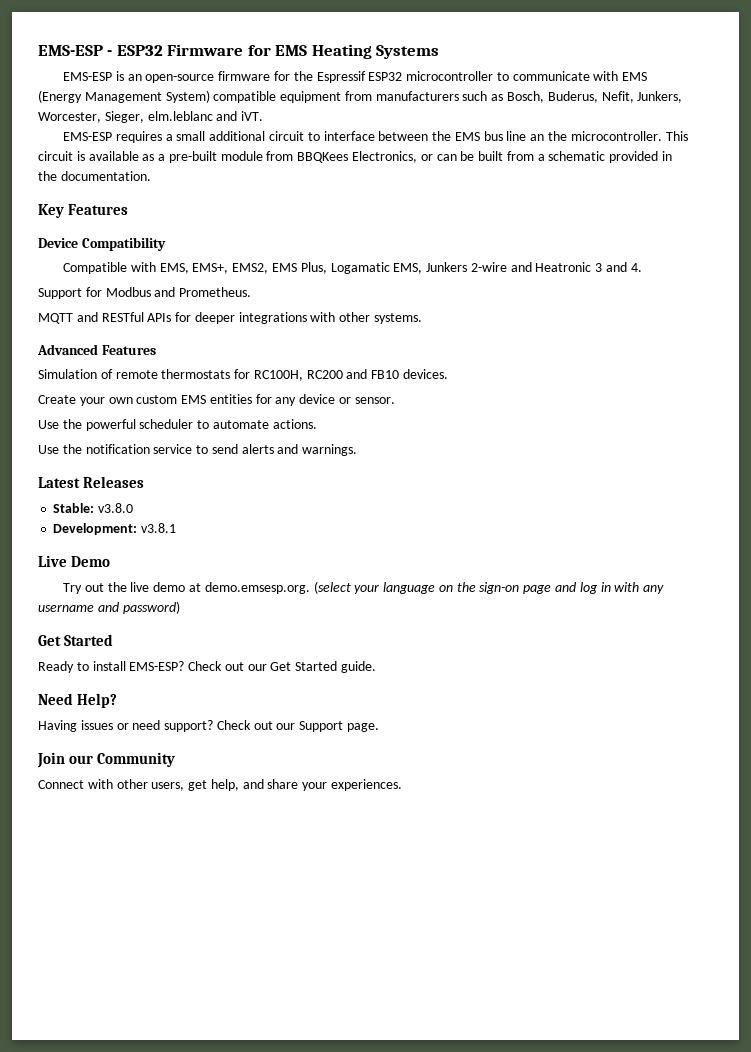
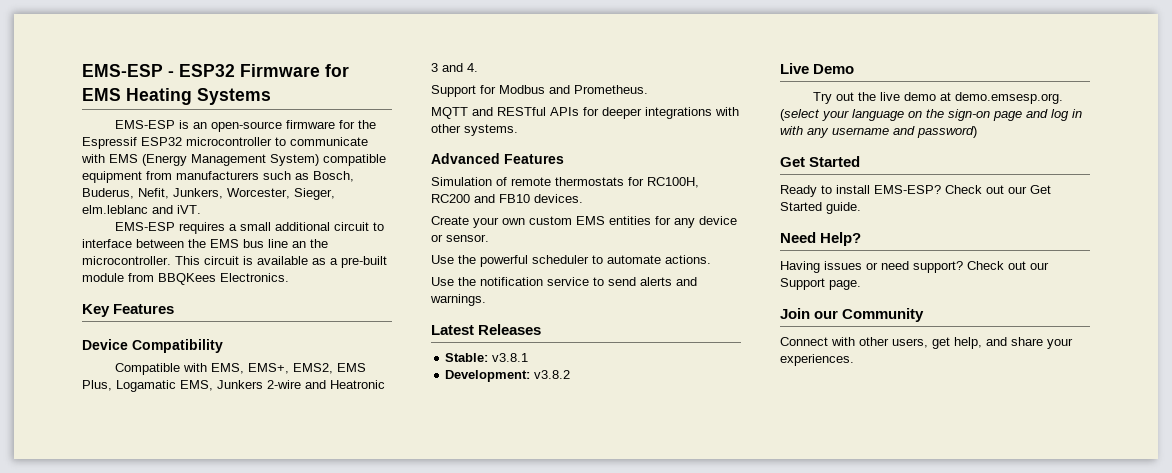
[352,151,673,163] [38,171,151,181] Electronics, or can be built from a schematic provided in the documentation. -> [220,273,289,282] Electronics.
[98,503,134,513] v3.8.0 -> [492,353,529,362] v3.8.1
[141,523,177,533] v3.8.1 -> [534,370,571,379] v3.8.2

